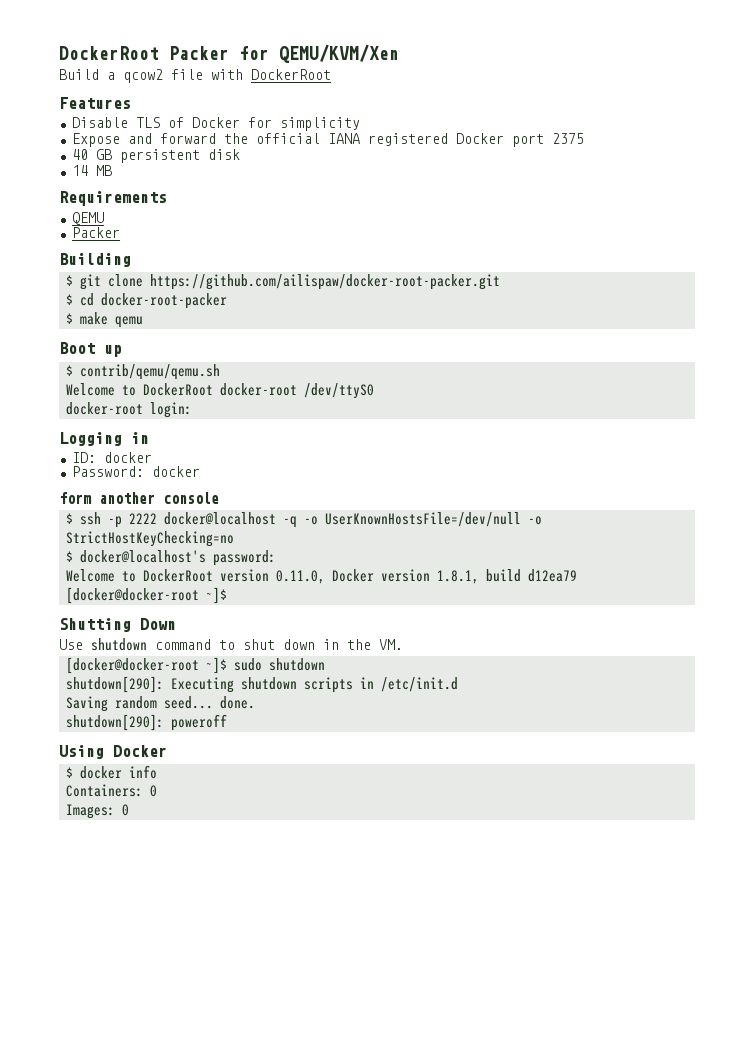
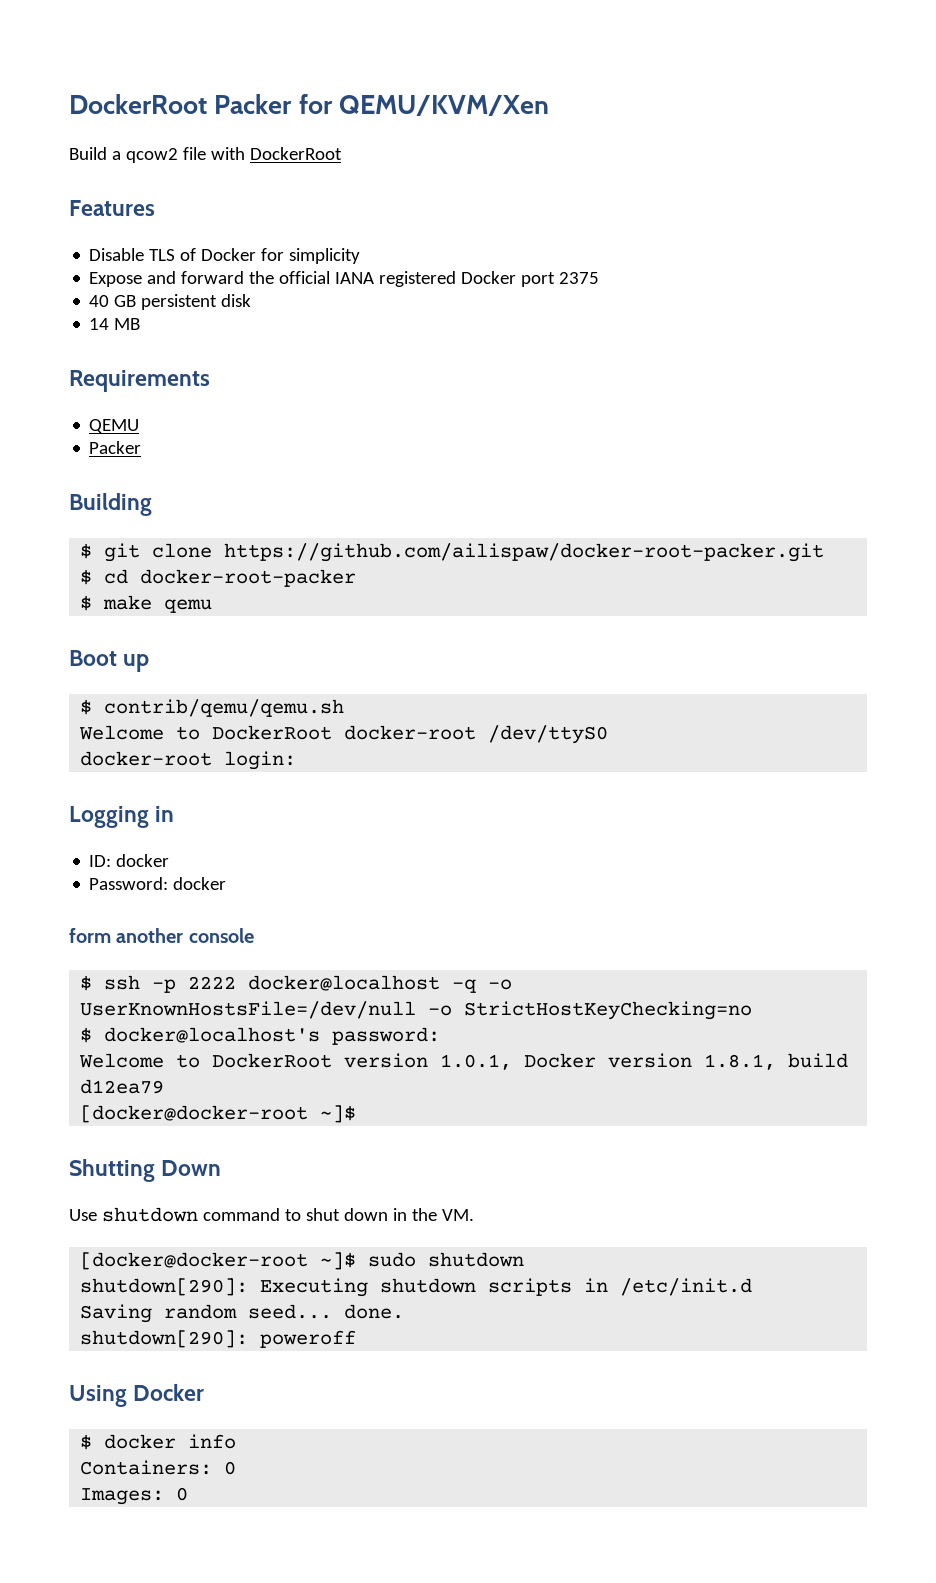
[275,570,325,584] 0.11.0, -> [440,1054,513,1070] 1.0.1,

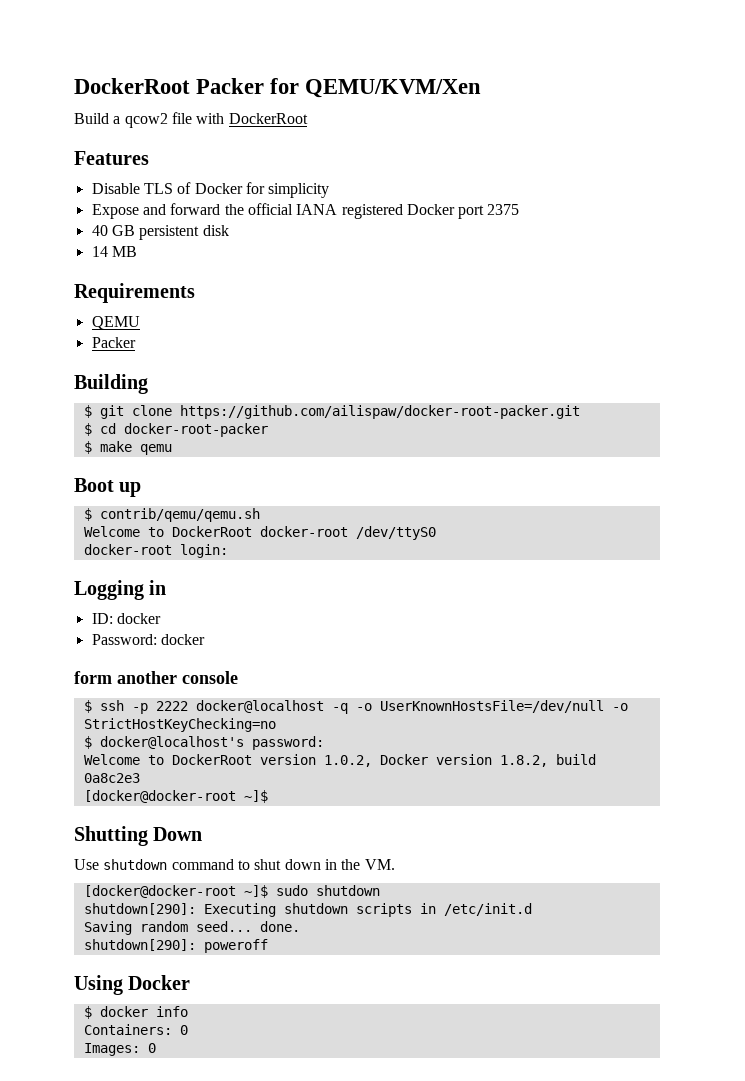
[440,1054,513,1070] 1.0.1, -> [323,755,372,767] 1.0.2,
[704,1053,849,1070] [80,1079,165,1094] 1.8.1, build d12ea79 -> [499,754,596,767] [83,773,140,783] 1.8.2, build 0a8c2e3

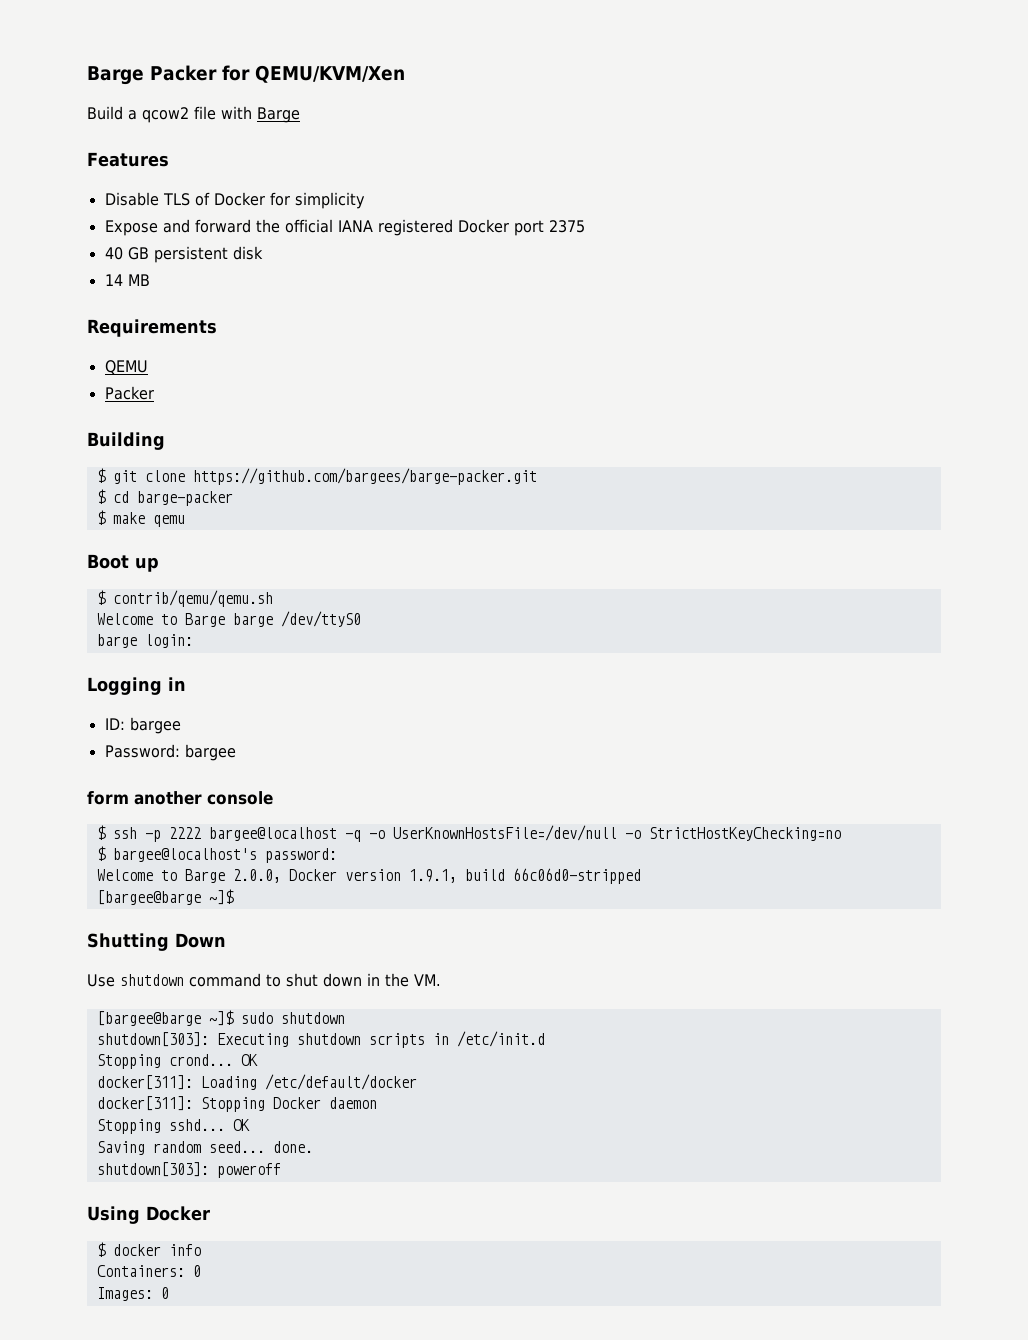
[74,78,190,94] DockerRoot -> [87,66,144,85] Barge
[228,113,308,124] DockerRoot -> [257,107,300,123] Barge
[179,405,580,419] https://github.com/ailispaw/docker-root-packer.git -> [192,468,537,485] https://github.com/bargees/barge-packer.git
[123,423,268,437] docker-root-packer -> [136,491,233,506] barge-packer
[171,526,348,537] DockerRoot docker-root -> [184,613,273,627] Barge barge
[83,544,172,555] docker-root -> [96,634,137,648] barge
[116,613,161,624] docker -> [129,717,181,734] bargee
[160,634,205,645] docker -> [184,744,236,761] bargee
[195,700,324,713] docker@localhost -> [208,827,337,841] bargee@localhost
[99,736,244,749] docker@localhost's -> [112,848,257,862] bargee@localhost's
[171,754,596,767] [83,773,140,783] [83,790,236,803] DockerRoot version 1.0.2, Docker version 1.8.2, build 0a8c2e3 // [docker@docker-root -> [184,868,641,884] [96,890,201,905] Barge 2.0.0, Docker version 1.9.1, build 66c06d0-stripped // [bargee@barge
[83,885,236,898] [docker@docker-root -> [96,1011,201,1026] [bargee@barge
[83,903,196,915] shutdown[290]: -> [96,1032,209,1047] shutdown[303]:
(532, 909) none -> [96,1054,258,1069] [96,1074,417,1090] [96,1096,377,1112] [96,1119,250,1134] // Stopping crond... OK // docker[311]: Loading /etc/default/docker // docker[311]: Stopping Docker daemon // Stopping sshd... OK
[83,939,196,951] shutdown[290]: -> [96,1162,209,1177] shutdown[303]:

